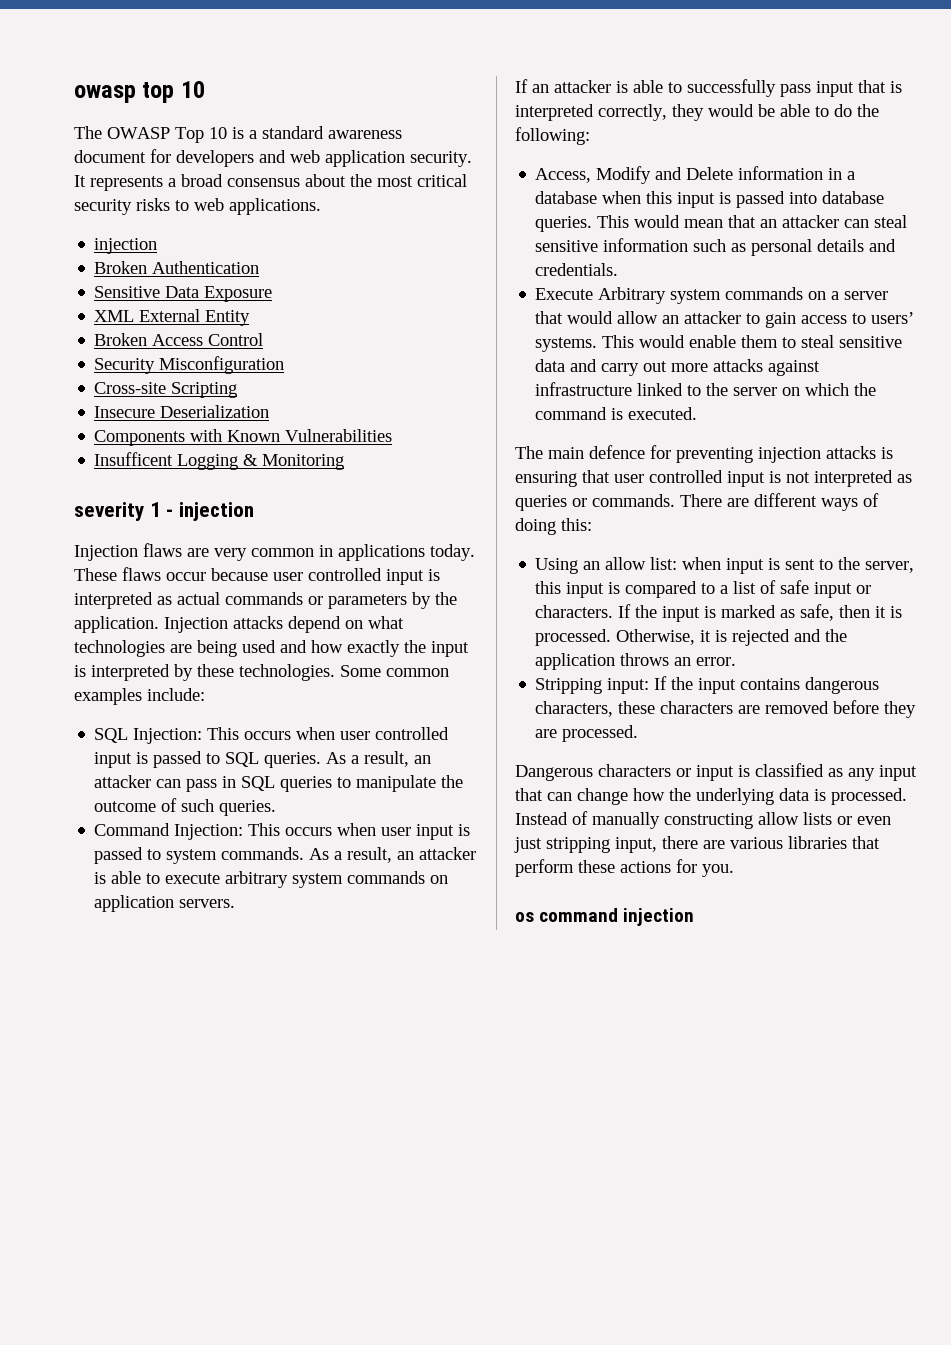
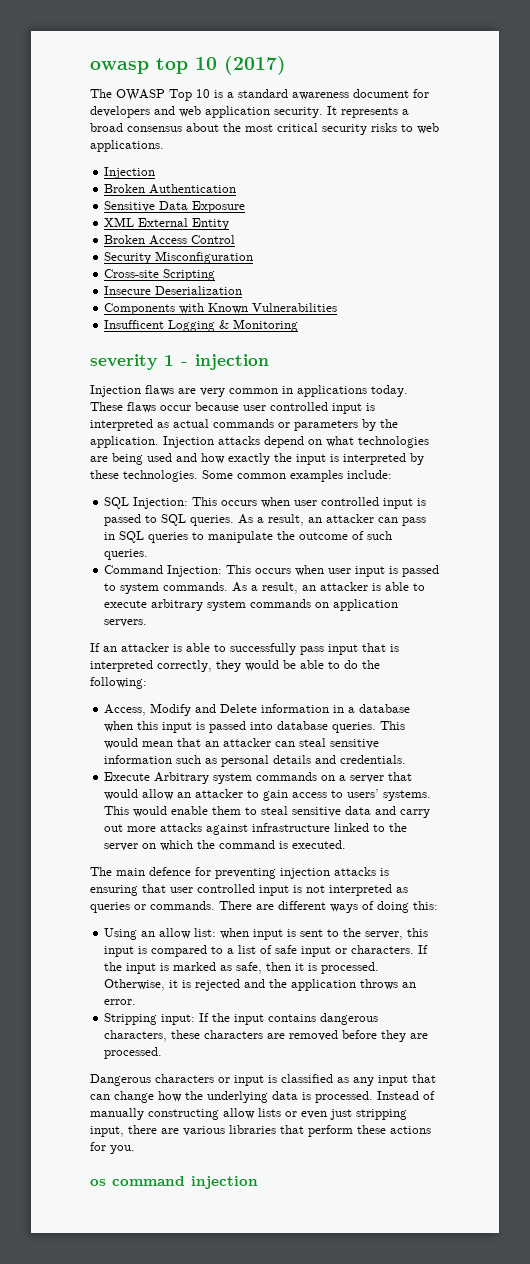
(205, 89) none -> [224,56,286,75] (2017)
[94,238,158,254] injection -> [104,167,156,179] Injection

